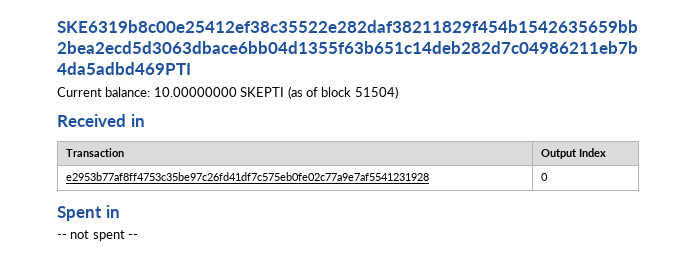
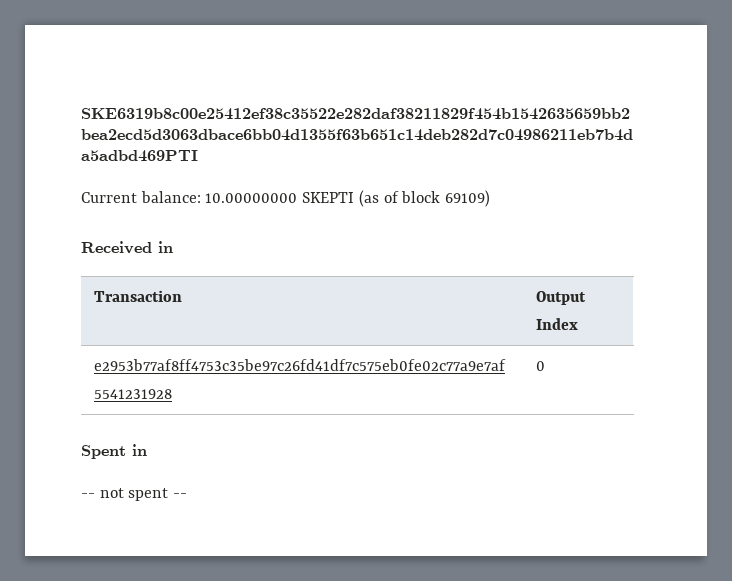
[354,86,398,99] 51504) -> [445,190,491,207] 69109)

